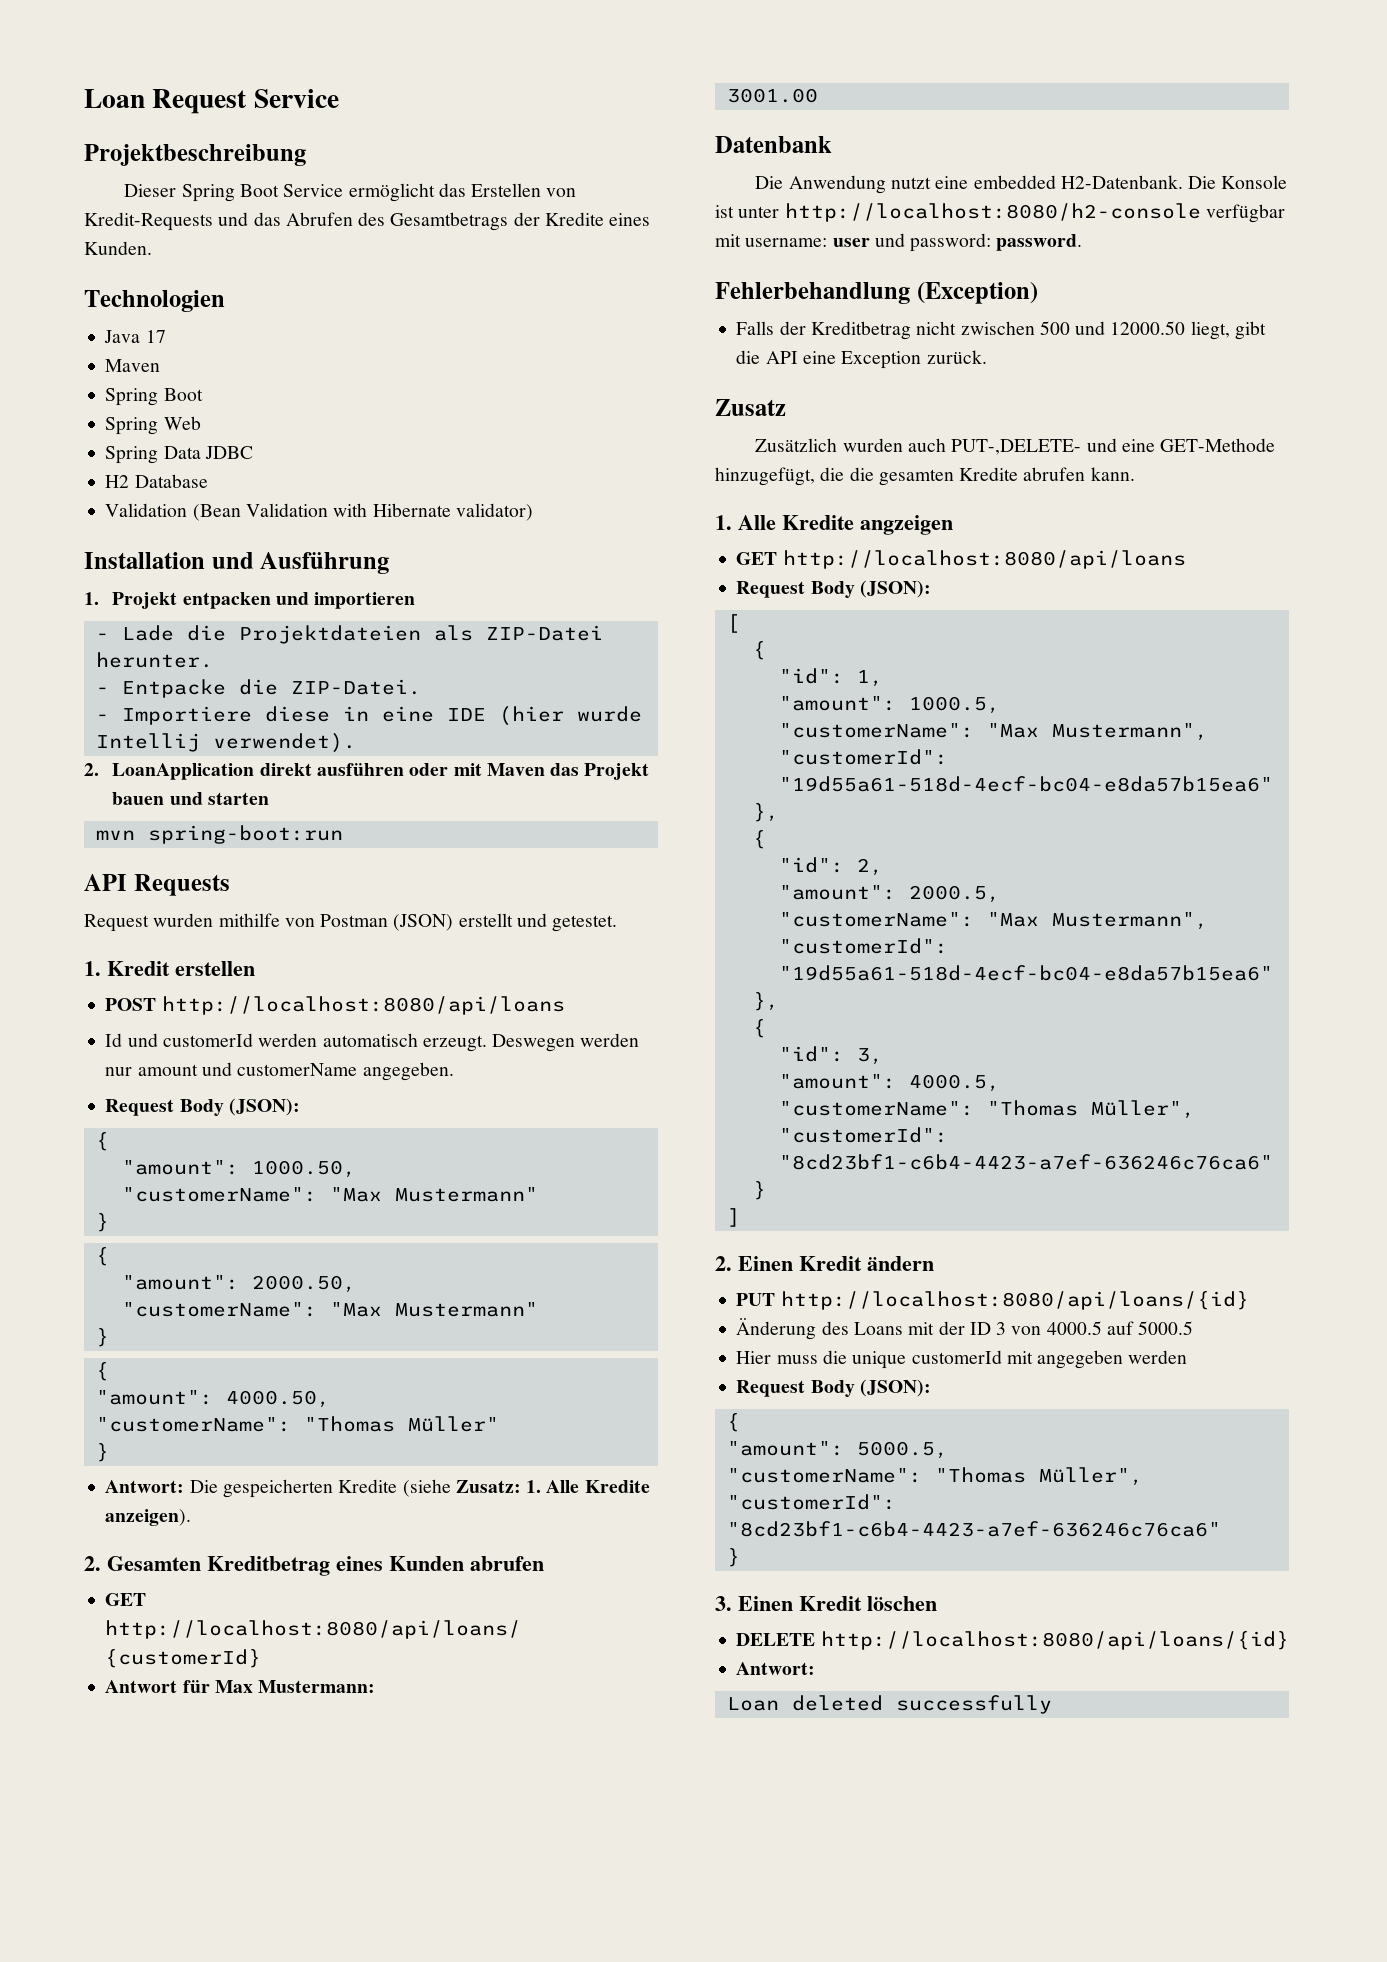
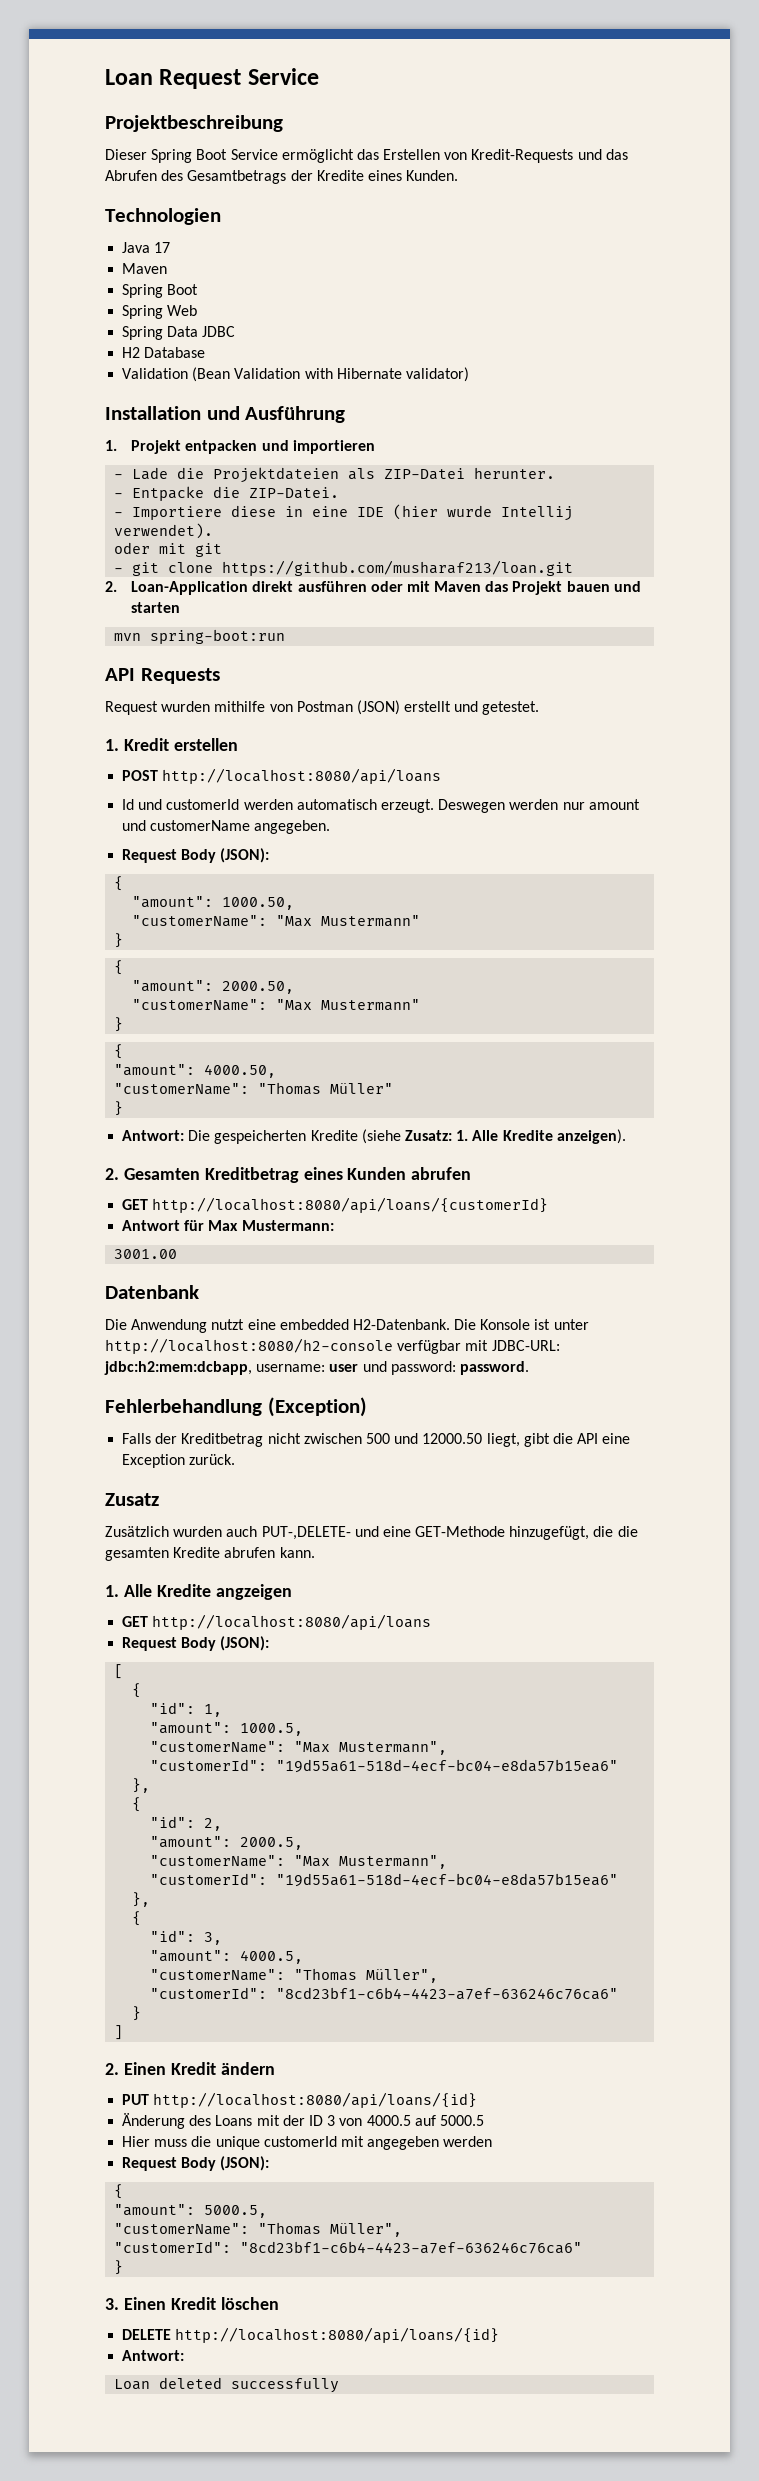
[84,763,255,780] // 2. LoanApplication -> [114,542,223,557] [114,560,574,576] [105,581,249,595] // oder mit git // - git clone https://github.com/musharaf213/loan.git // 2. Loan-Application
(741, 240) none -> [491,1340,560,1351] [104,1361,252,1375] JDBC-URL: jdbc:h2:mem:dcbapp,

